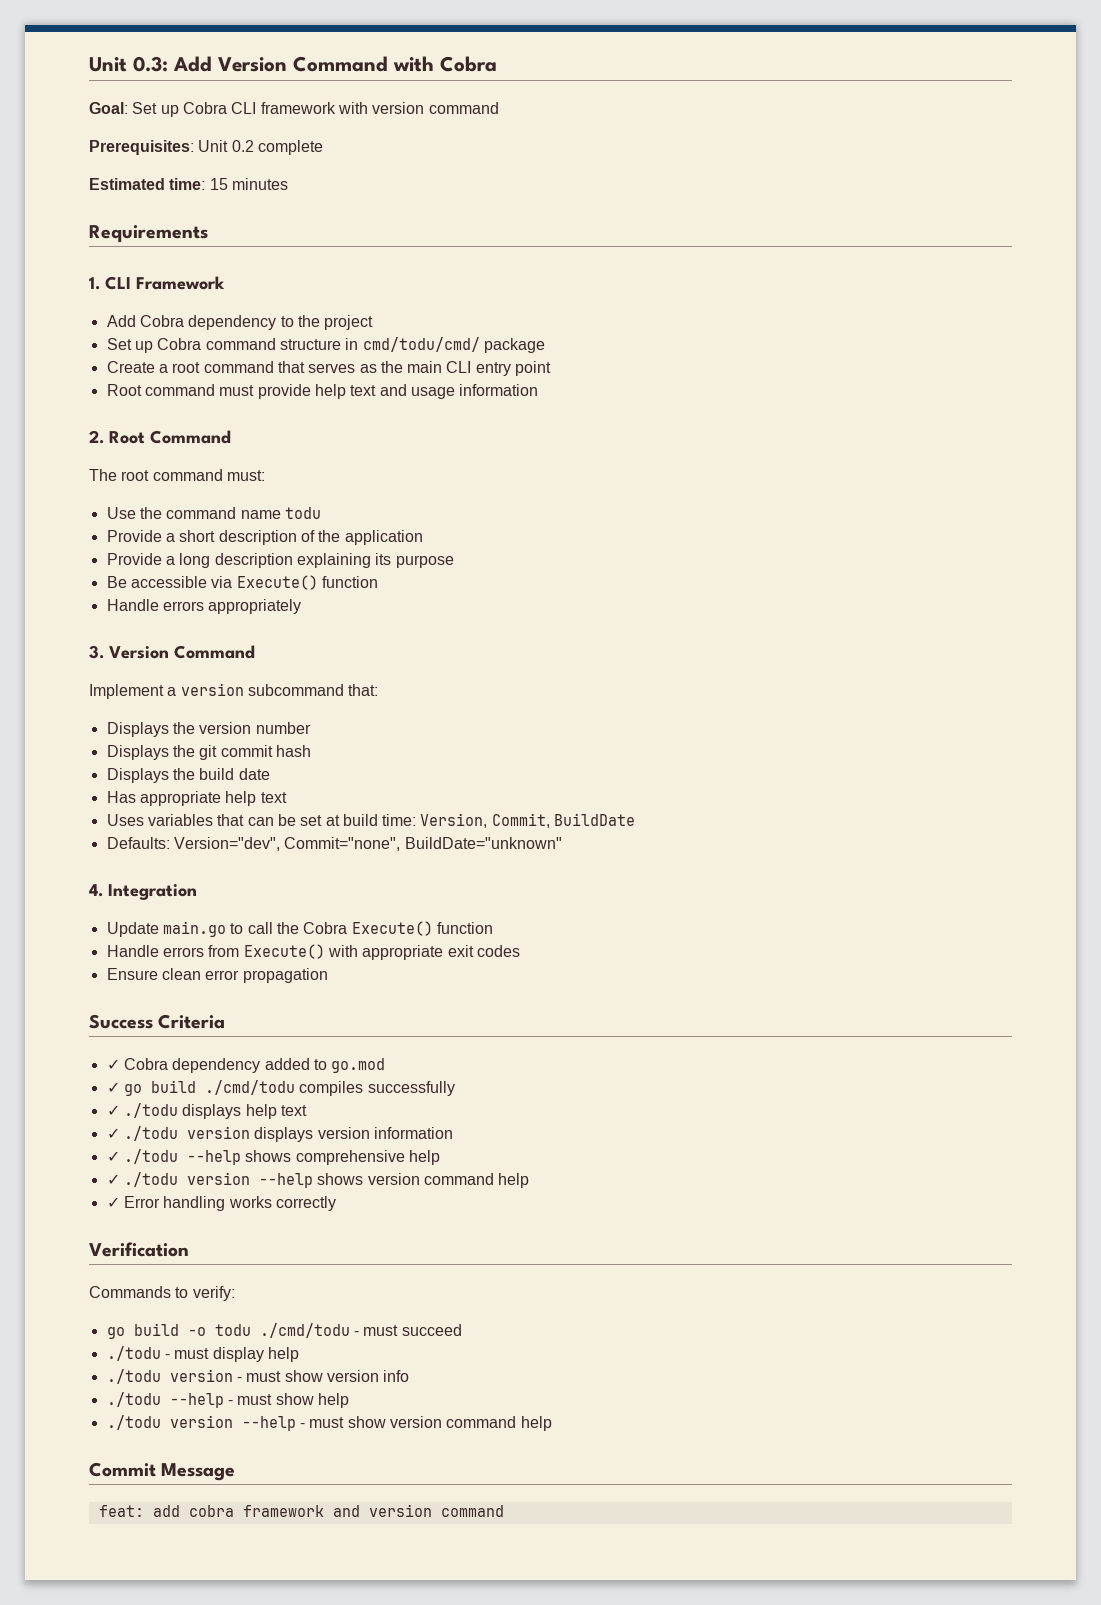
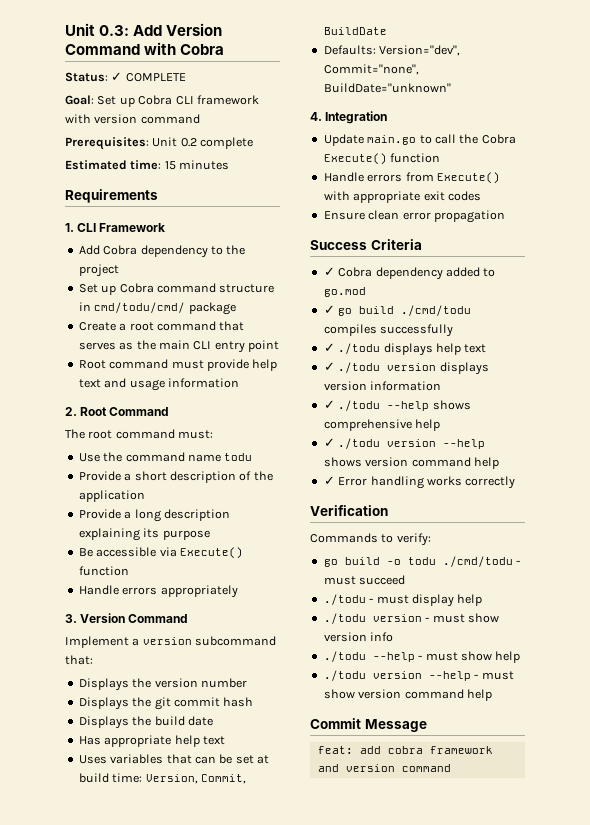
(497, 64) none -> [65,72,186,82] // Status: ✓ COMPLETE

